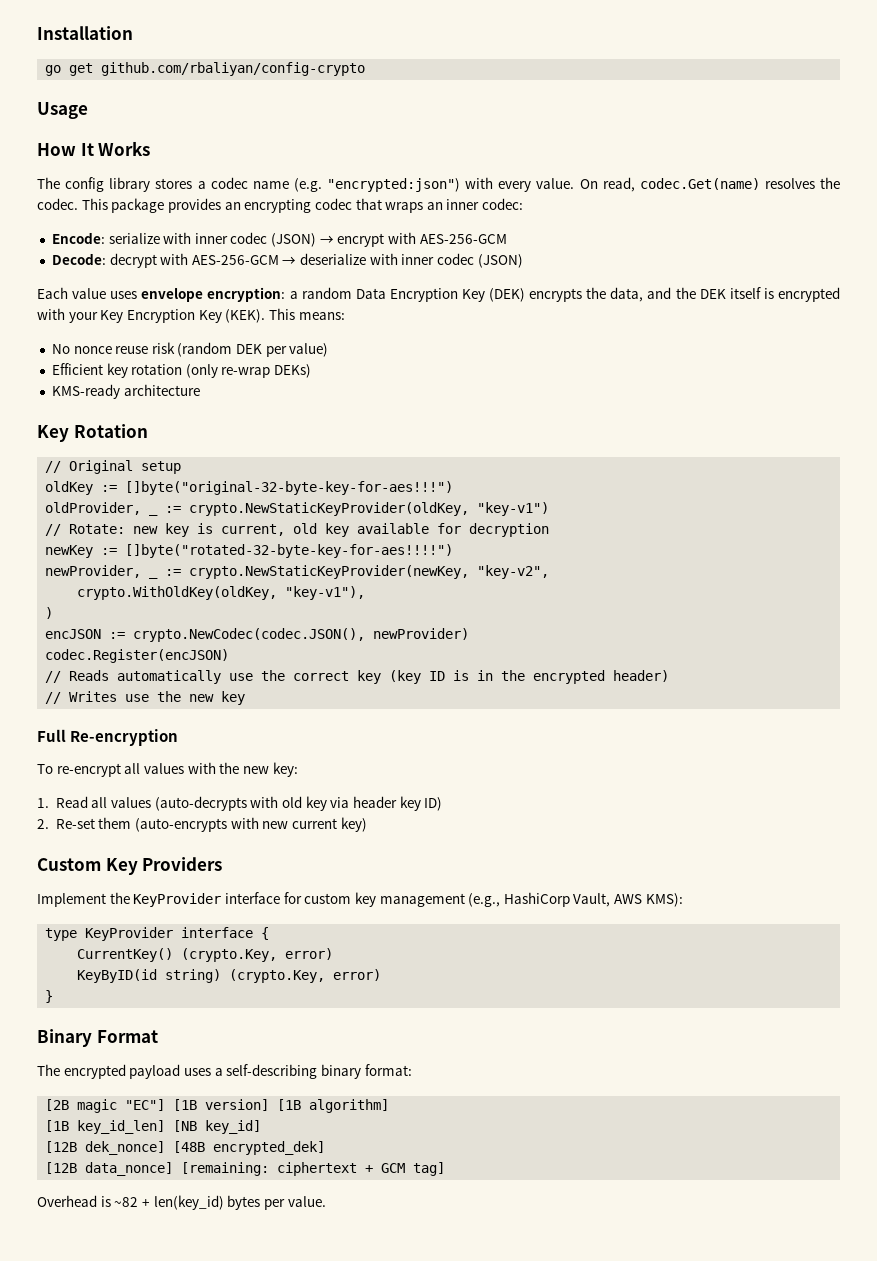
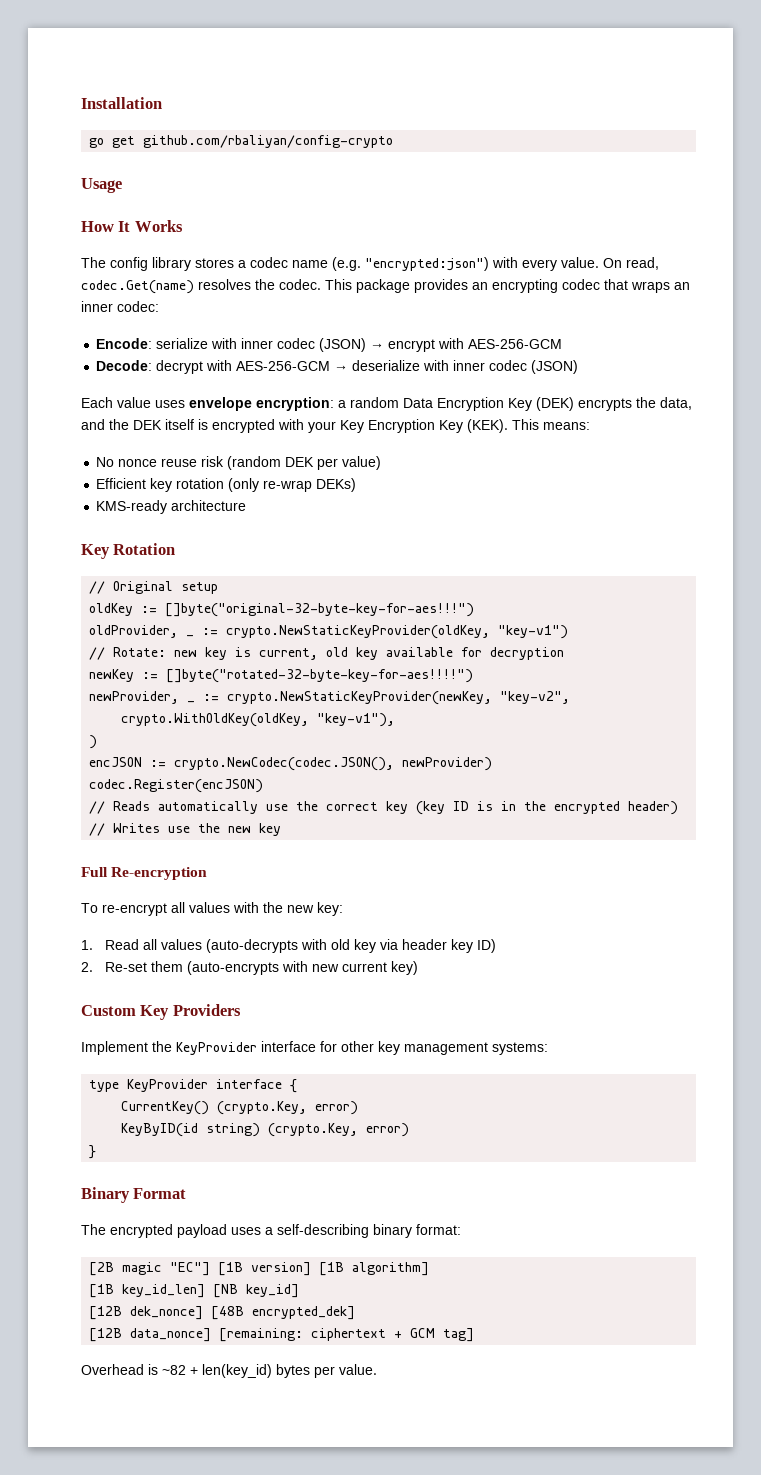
[304,893,352,904] custom -> [341,1041,374,1052] other
[468,892,683,907] (e.g., HashiCorp Vault, AWS KMS): -> [492,1042,548,1055] systems:

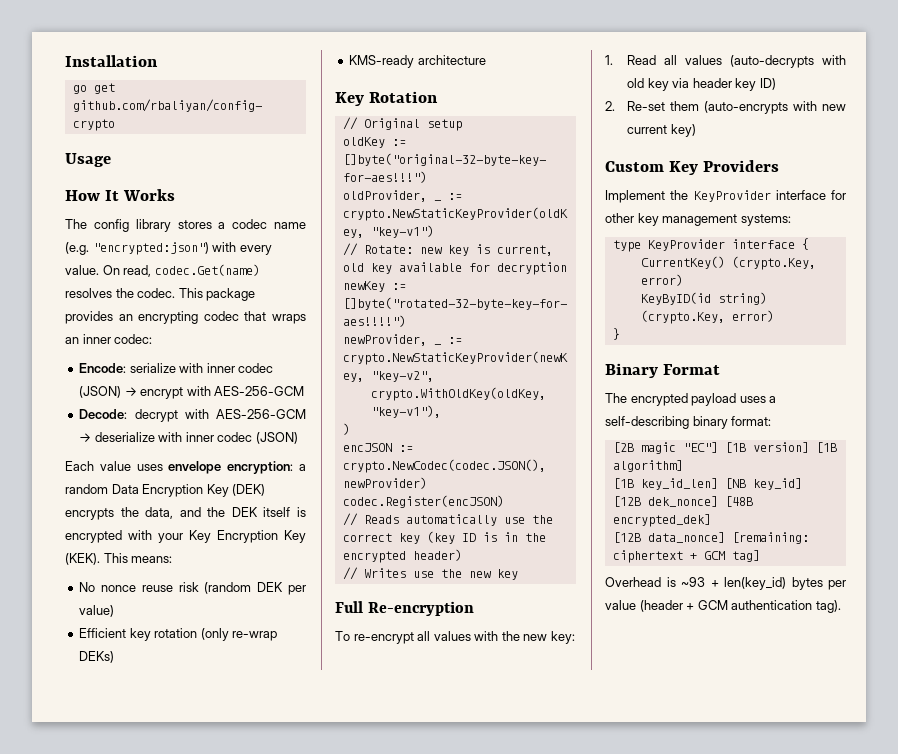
[162,1365,186,1375] ~82 -> [681,577,705,587] ~93
[339,1364,377,1375] value. -> [605,600,841,613] value (header + GCM authentication tag).

